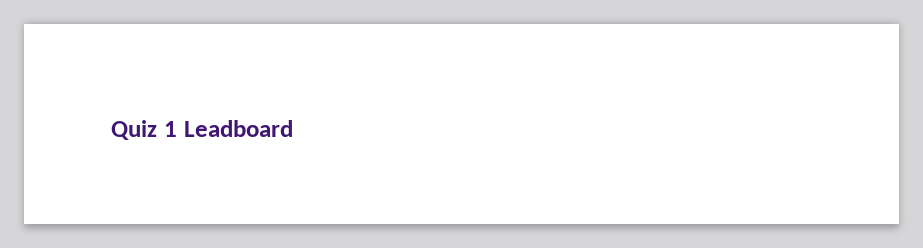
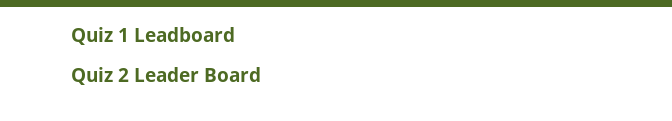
(293, 128) none -> [71,67,262,85] // Quiz 2 Leader Board

